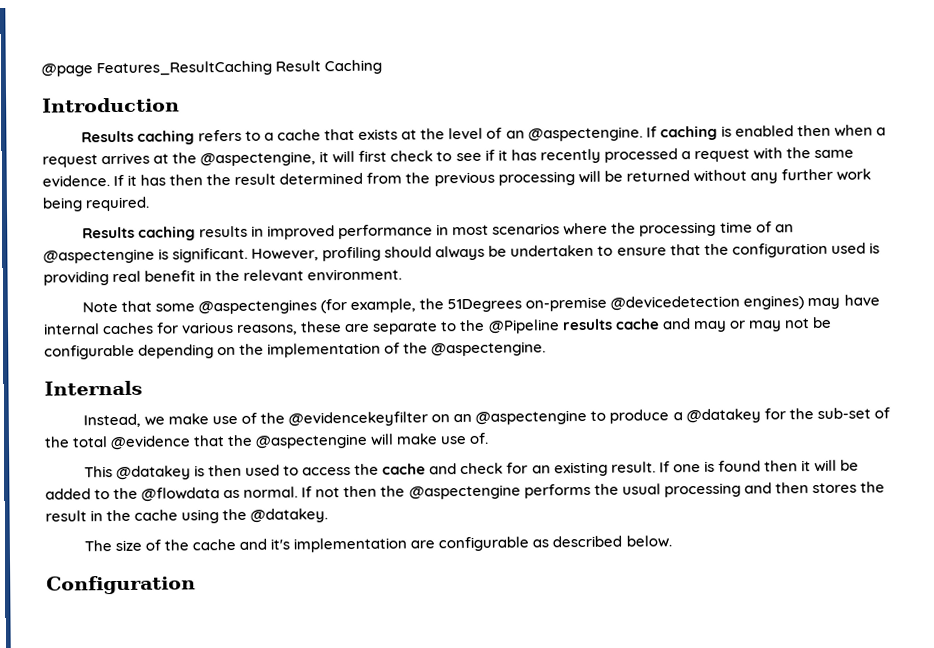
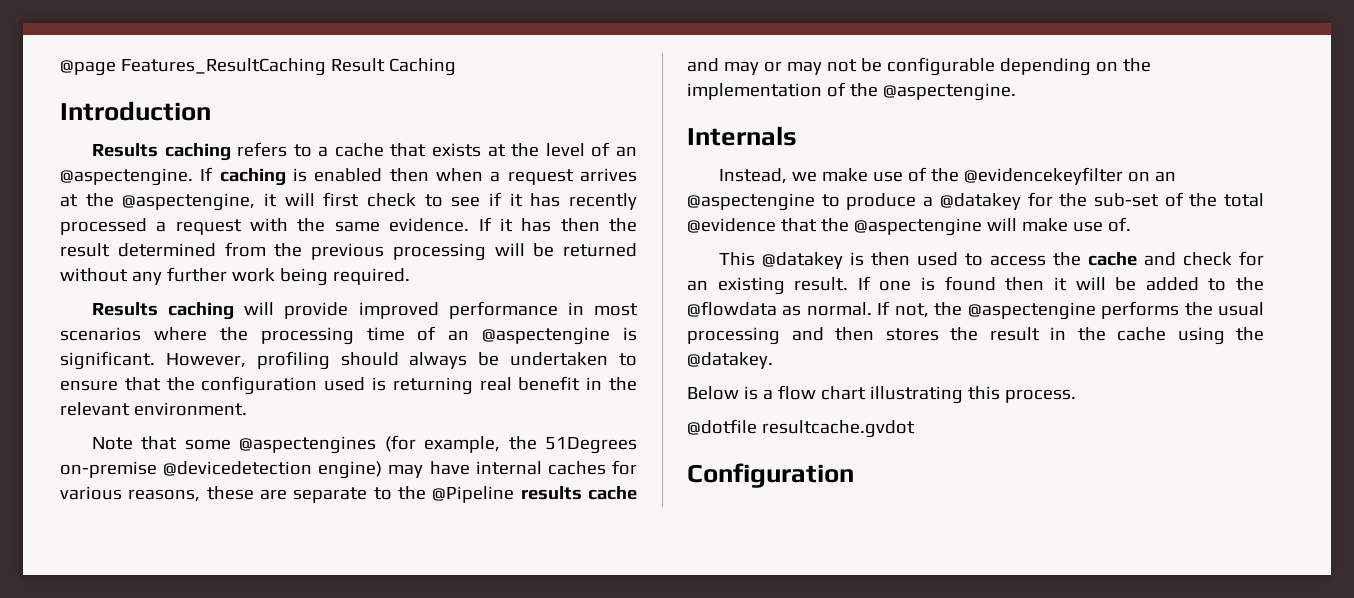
[199,225,265,238] results in -> [244,302,349,319] will provide
[43,271,109,286] providing -> [392,377,473,395] returning
[743,295,805,310] engines) -> [318,461,383,479] engine)
[315,485,378,498] not then -> [894,303,929,318] not,
[83,535,672,553] The size of the cache and it's implementation are configurable as described below. -> [687,385,1076,404] [687,419,915,438] Below is a flow chart illustrating this process. // @dotfile resultcache.gvdot

